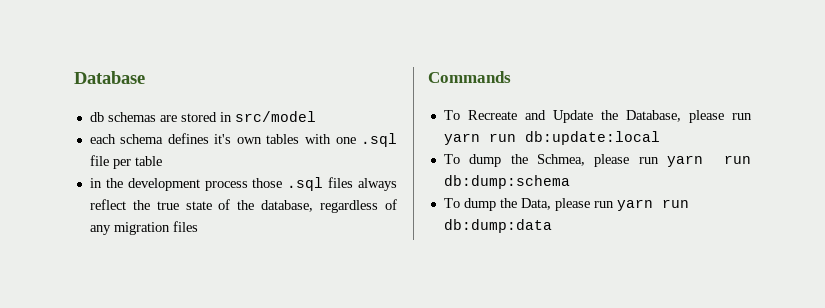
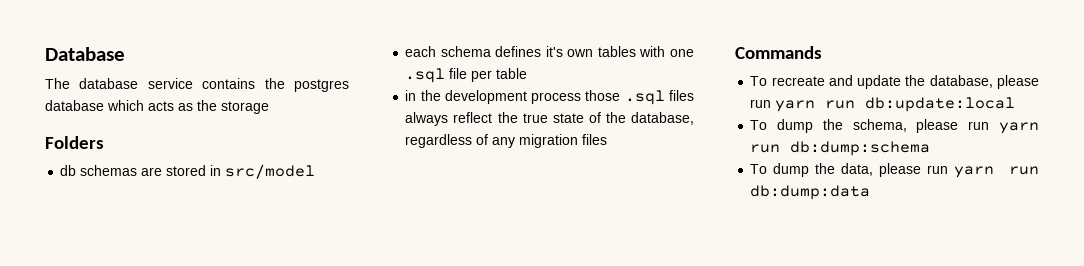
(145, 77) none -> [45,78,349,92] [45,100,269,114] [45,136,104,149] // The database service contains the postgres database which acts as the storage // Folders
[467,110,681,123] Recreate and Update the Database, -> [771,75,993,89] recreate and update the database,
[536,154,585,166] Schmea, -> [852,119,907,132] schema,
[520,198,551,210] Data, -> [841,163,874,176] data,

